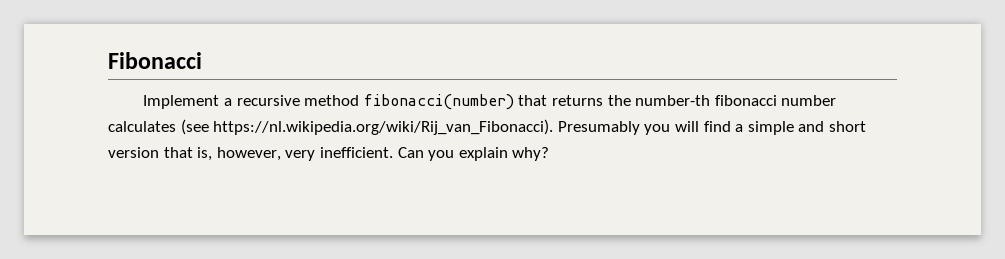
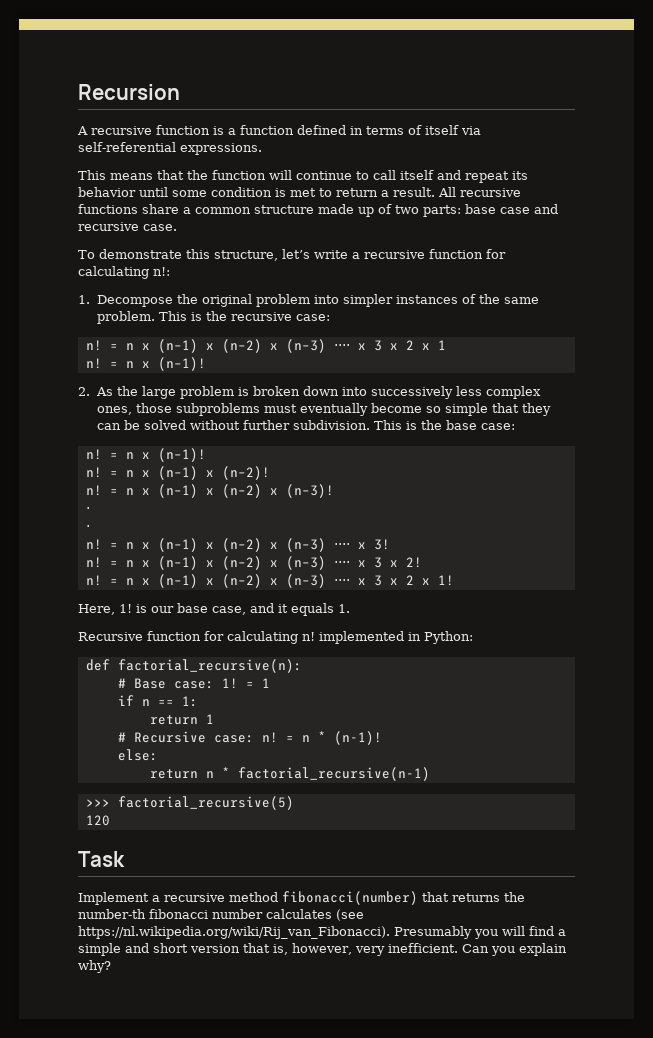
[108,52,202,69] Fibonacci -> [78,84,180,100] [77,125,481,135] [78,142,262,155] [78,170,528,183] [78,187,521,197] [78,204,558,217] [78,222,177,231] [78,249,506,261] [78,266,170,279] [78,294,539,307] [96,311,330,324] [85,339,446,353] [85,357,206,371] [78,386,541,399] [96,403,551,416] [96,420,515,430] [85,448,206,462] [85,466,270,480] [85,484,334,498] [85,507,90,513] [85,525,90,531] [85,538,390,552] [85,556,422,570] [85,574,454,588] [78,603,350,616] [78,631,473,644] [85,659,302,673] [117,678,270,689] [117,695,198,707] [149,714,214,725] [117,731,382,745] [117,749,158,761] [149,767,430,781] [85,796,294,810] [85,815,110,826] [78,851,125,867] Recursion // A recursive function is a function defined in terms of itself via self-referential expressions. // This means that the function will continue to call itself and repeat its behavior until some condition is met to return a result. All recursive functions share a common structure made up of two parts: base case and recursive case. // To demonstrate this structure, let’s write a recursive function for calculating n!: // 1. Decompose the original problem into simpler instances of the same problem. This is the recursive case: // n! = n x (n−1) x (n−2) x (n−3) ⋅⋅⋅⋅ x 3 x 2 x 1 // n! = n x (n−1)! // 2. As the large problem is broken down into successively less complex ones, those subproblems must eventually become so simple that they can be solved without further subdivision. This is the base case: // n! = n x (n−1)! // n! = n x (n−1) x (n−2)! // n! = n x (n−1) x (n−2) x (n−3)! // ⋅ // ⋅ // n! = n x (n−1) x (n−2) x (n−3) ⋅⋅⋅⋅ x 3! // n! = n x (n−1) x (n−2) x (n−3) ⋅⋅⋅⋅ x 3 x 2! // n! = n x (n−1) x (n−2) x (n−3) ⋅⋅⋅⋅ x 3 x 2 x 1! // Here, 1! is our base case, and it equals 1. // Recursive function for calculating n! implemented in Python: // def factorial_recursive(n): // # Base case: 1! = 1 // if n == 1: // return 1 // # Recursive case: n! = n * (n-1)! // else: // return n * factorial_recursive(n-1) // >>> factorial_recursive(5) // 120 // Task

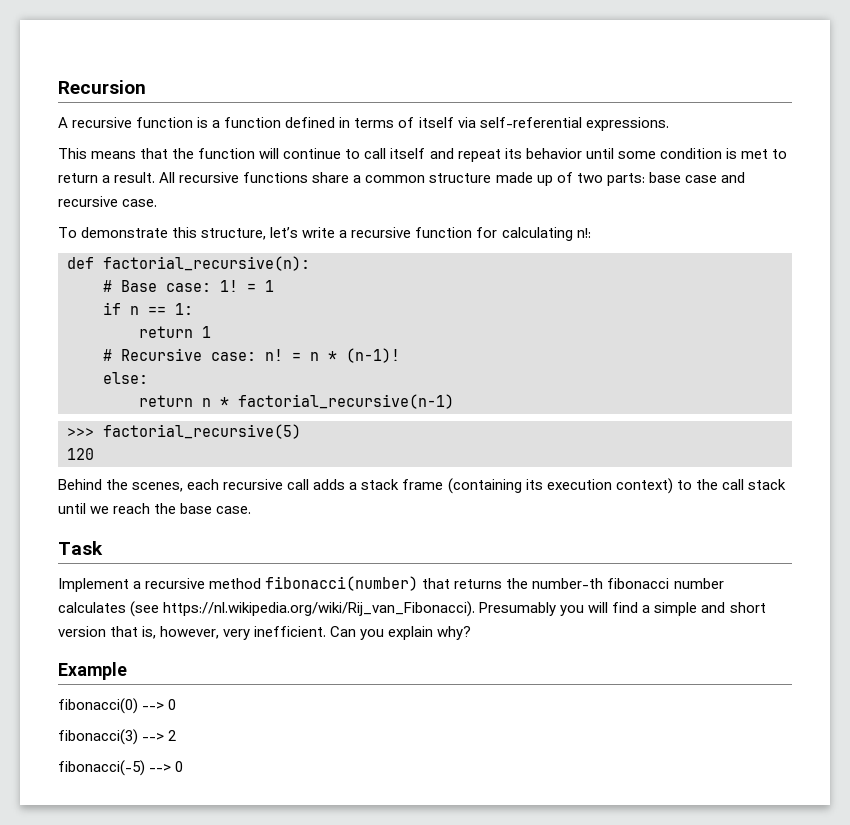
[78,294,539,307] [96,311,330,324] [85,339,446,353] [85,357,206,371] [78,386,541,399] [96,403,551,416] [96,420,515,430] [85,448,206,462] [85,466,270,480] [85,484,334,498] [85,507,90,513] [85,525,90,531] [85,538,390,552] [85,556,422,570] [85,574,454,588] [78,603,350,616] [78,631,473,644] // 1. Decompose the original problem into simpler instances of the same problem. This is the recursive case: // n! = n x (n−1) x (n−2) x (n−3) ⋅⋅⋅⋅ x 3 x 2 x 1 // n! = n x (n−1)! // 2. As the large problem is broken down into successively less complex ones, those subproblems must eventually become so simple that they can be solved without further subdivision. This is the base case: // n! = n x (n−1)! // n! = n x (n−1) x (n−2)! // n! = n x (n−1) x (n−2) x (n−3)! // ⋅ // ⋅ // n! = n x (n−1) x (n−2) x (n−3) ⋅⋅⋅⋅ x 3! // n! = n x (n−1) x (n−2) x (n−3) ⋅⋅⋅⋅ x 3 x 2! // n! = n x (n−1) x (n−2) x (n−3) ⋅⋅⋅⋅ x 3 x 2 x 1! // Here, 1! is our base case, and it equals 1. // Recursive function for calculating n! implemented in Python: -> (591, 233) none
(110, 820) none -> [58,478,786,494] [58,503,252,514] // Behind the scenes, each recursive call adds a stack frame (containing its execution context) to the call stack until we reach the base case.
(111, 966) none -> [58,662,127,680] [58,698,177,714] [58,729,177,745] [58,760,184,776] // Example // fibonacci(0) --> 0 // fibonacci(3) --> 2 // fibonacci(-5) --> 0

